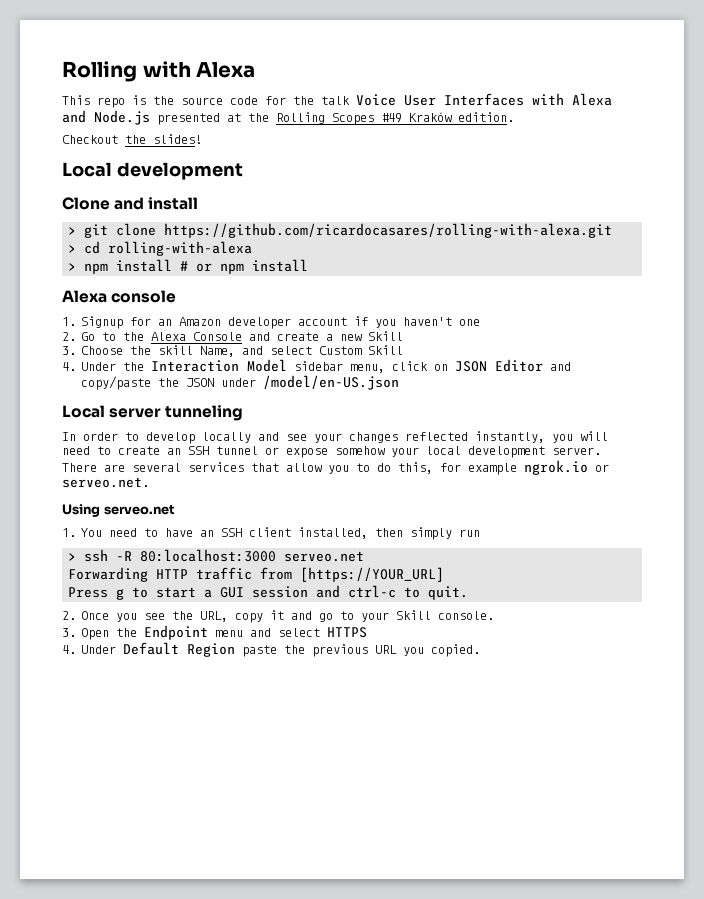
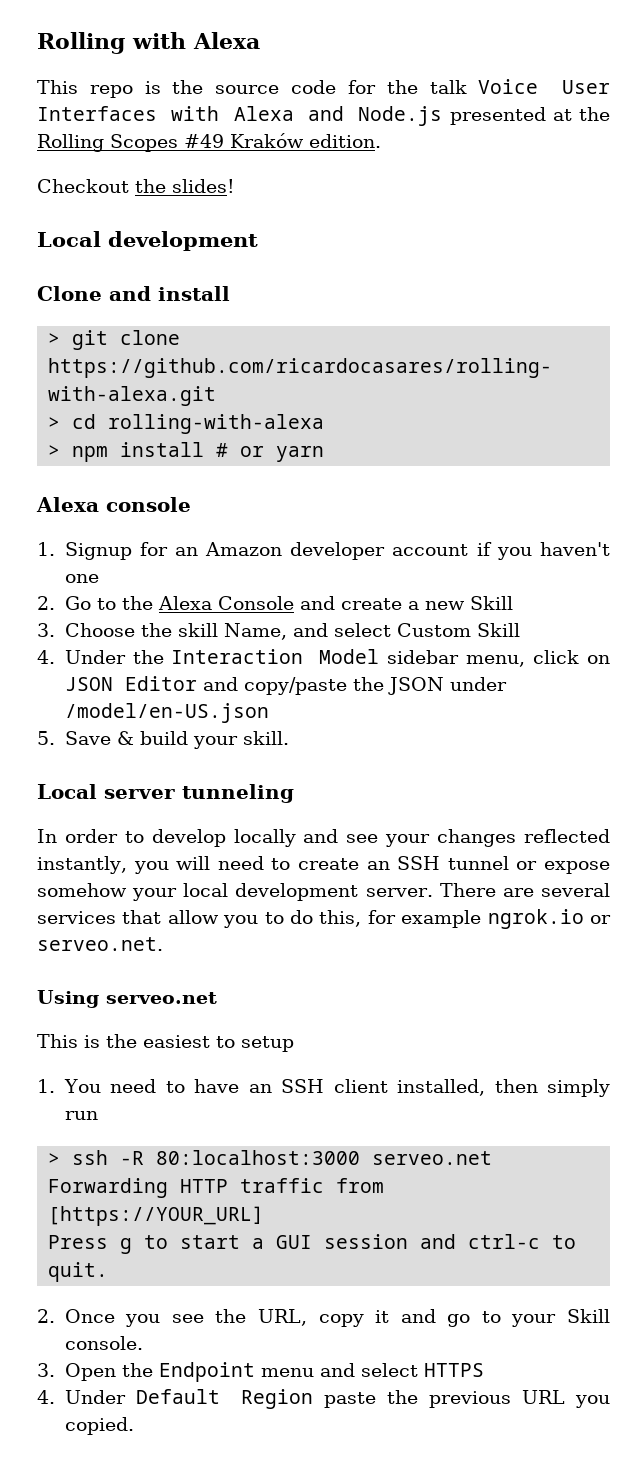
[220,259,309,274] npm install -> [276,446,325,462] yarn
(400, 382) none -> [37,731,289,749] // 5. Save & build your skill.
(175, 509) none -> [37,1034,294,1052] // This is the easiest to setup

